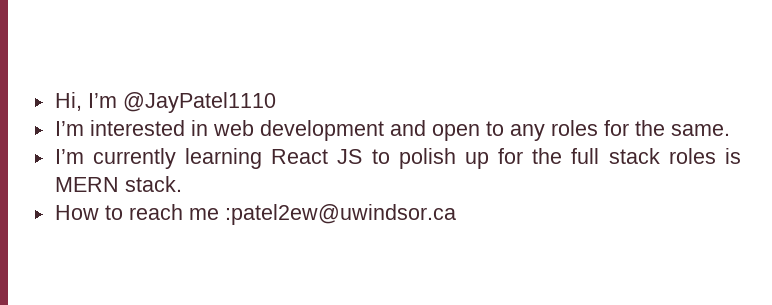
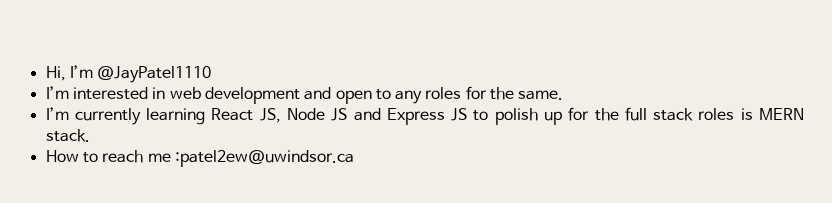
(329, 156) none -> [259,108,445,125] JS, Node JS and Express

